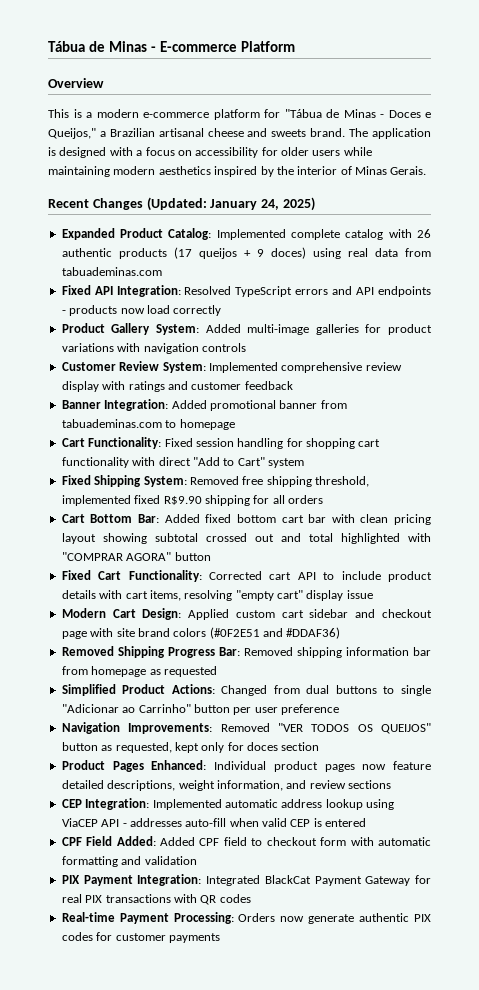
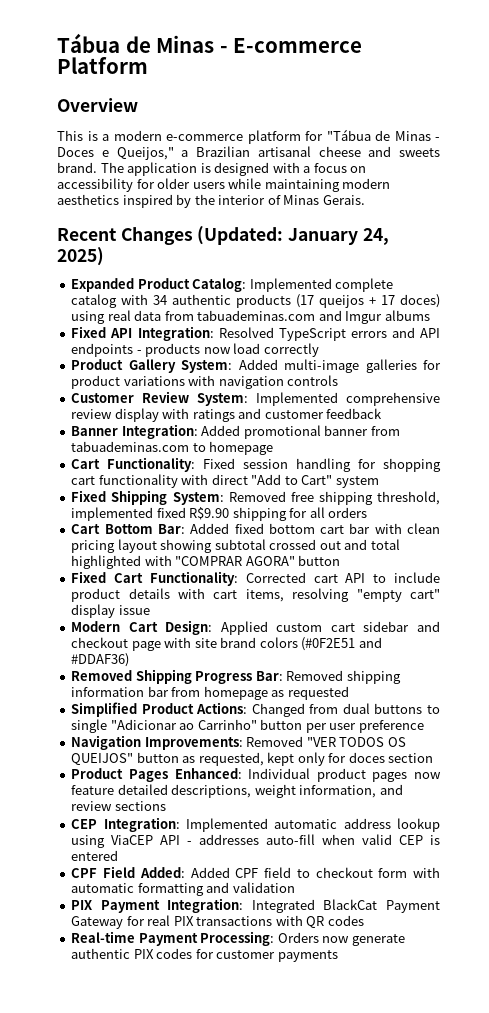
[417,229,431,238] 26 -> [153,295,168,305] 34
[256,249,264,257] 9 -> [381,295,396,305] 17
(162, 271) none -> [318,310,430,324] and Imgur albums

